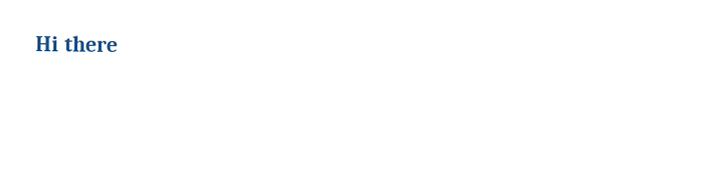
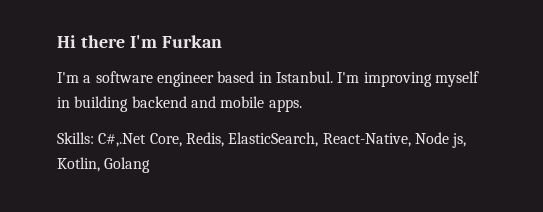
(118, 44) none -> [129,35,222,48] [57,71,479,87] [57,96,302,112] [57,132,467,148] [57,157,151,173] I'm Furkan // I'm a software engineer based in Istanbul. I'm improving myself in building backend and mobile apps. // Skills: C#,.Net Core, Redis, ElasticSearch, React-Native, Node js, Kotlin, Golang

